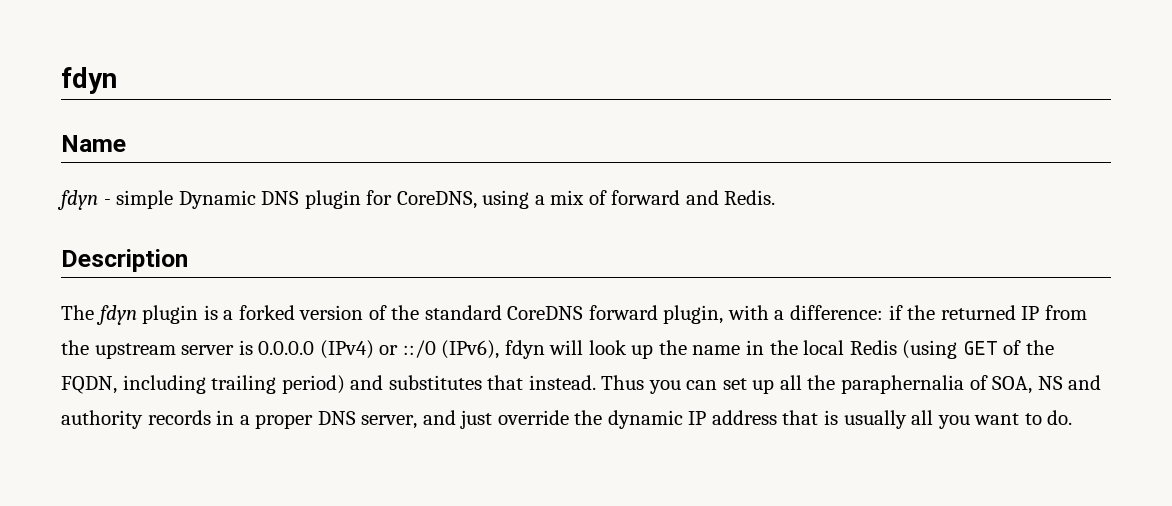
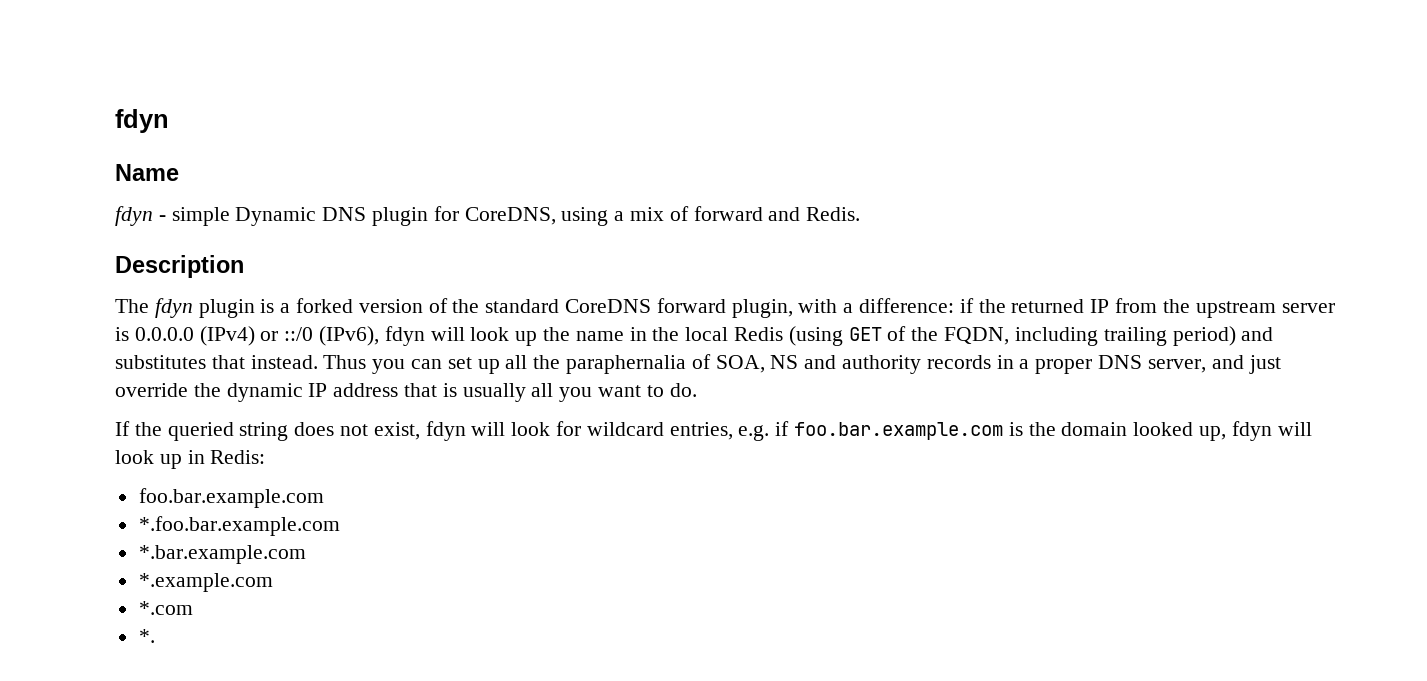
(1073, 417) none -> [115,421,1312,441] [115,450,266,469] [138,488,324,508] [138,516,340,536] [138,545,306,564] [138,573,273,592] [138,601,193,615] [138,629,155,643] // If the queried string does not exist, fdyn will look for wildcard entries, e.g. if foo.bar.example.com is the domain looked up, fdyn will look up in Redis: // foo.bar.example.com // *.foo.bar.example.com // *.bar.example.com // *.example.com // *.com // *.

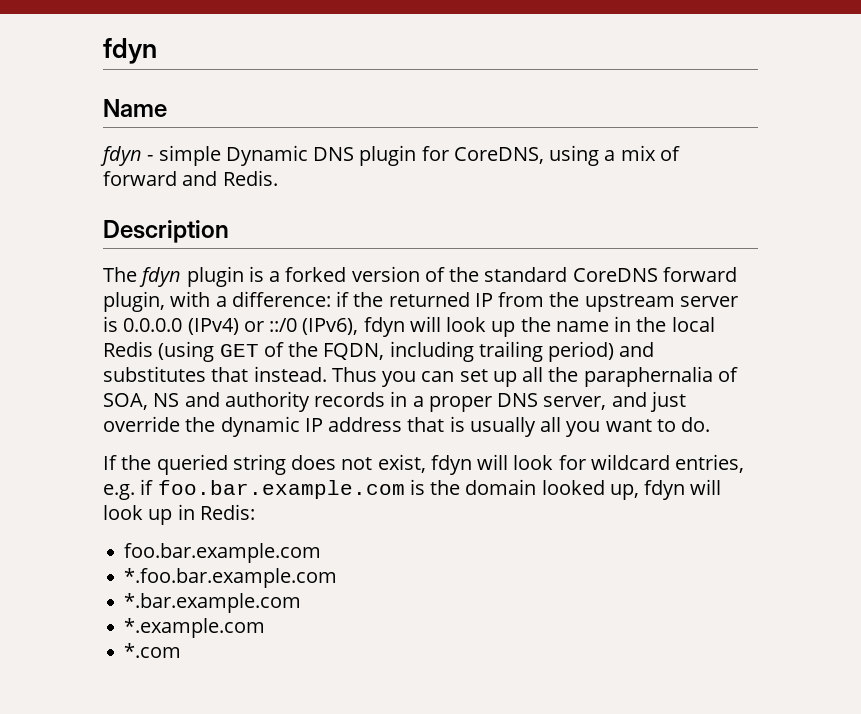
[138,629,155,643] // *. -> (182, 650) none

